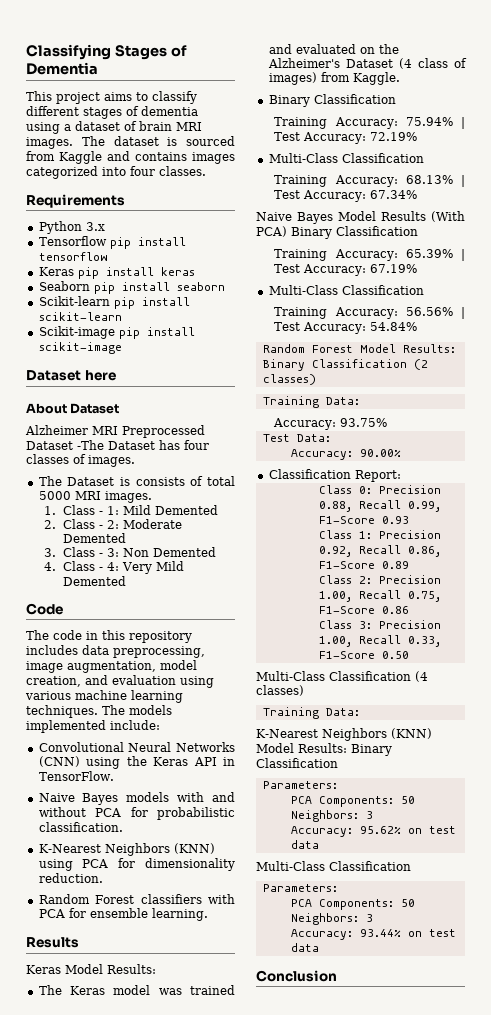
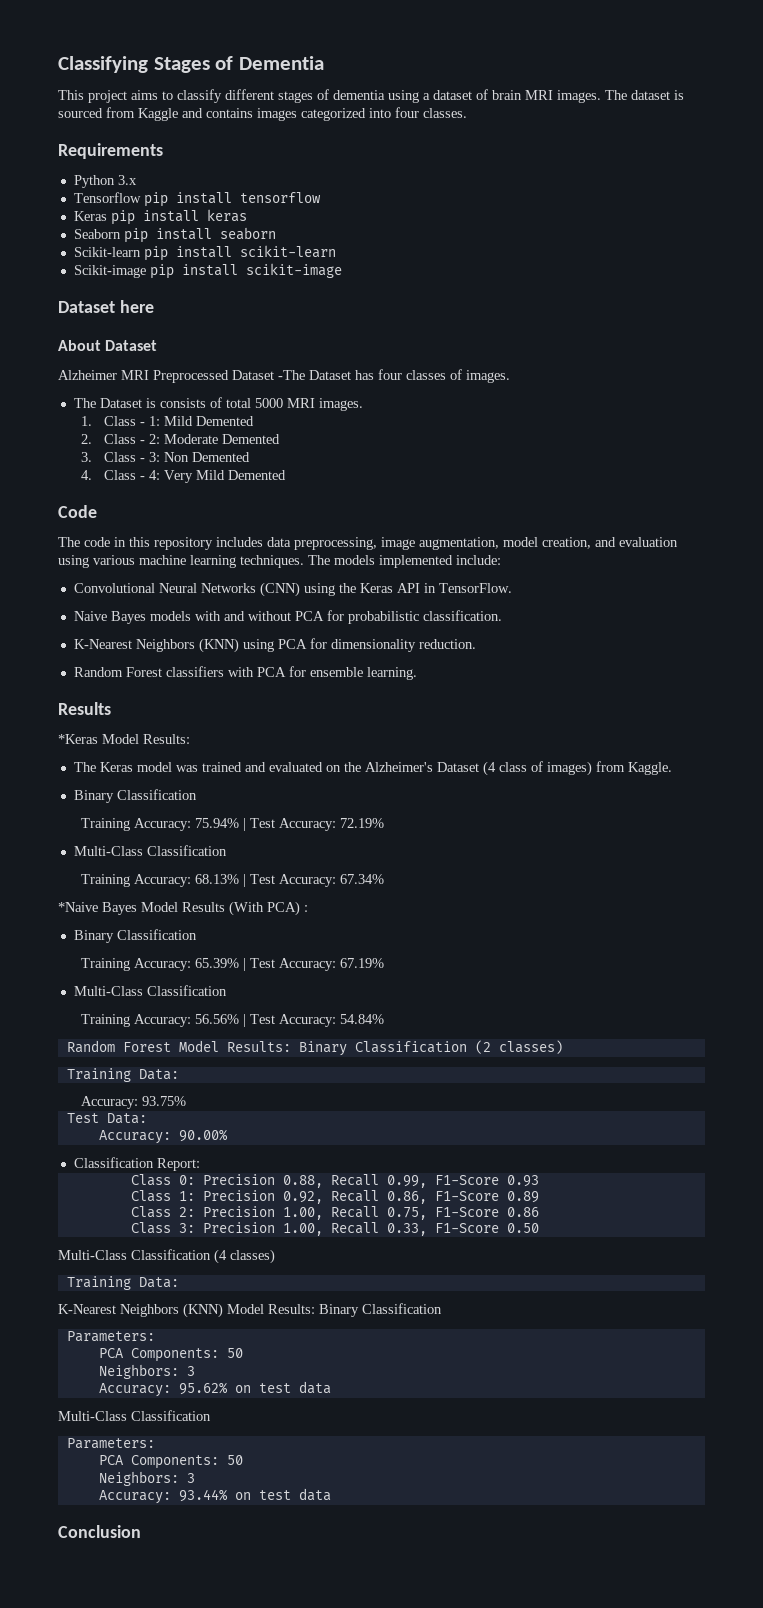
[26,965,61,974] Keras -> [58,734,98,744] *Keras
[256,212,292,221] Naive -> [58,902,98,912] *Naive
(287, 231) none -> [304,905,308,912] : //

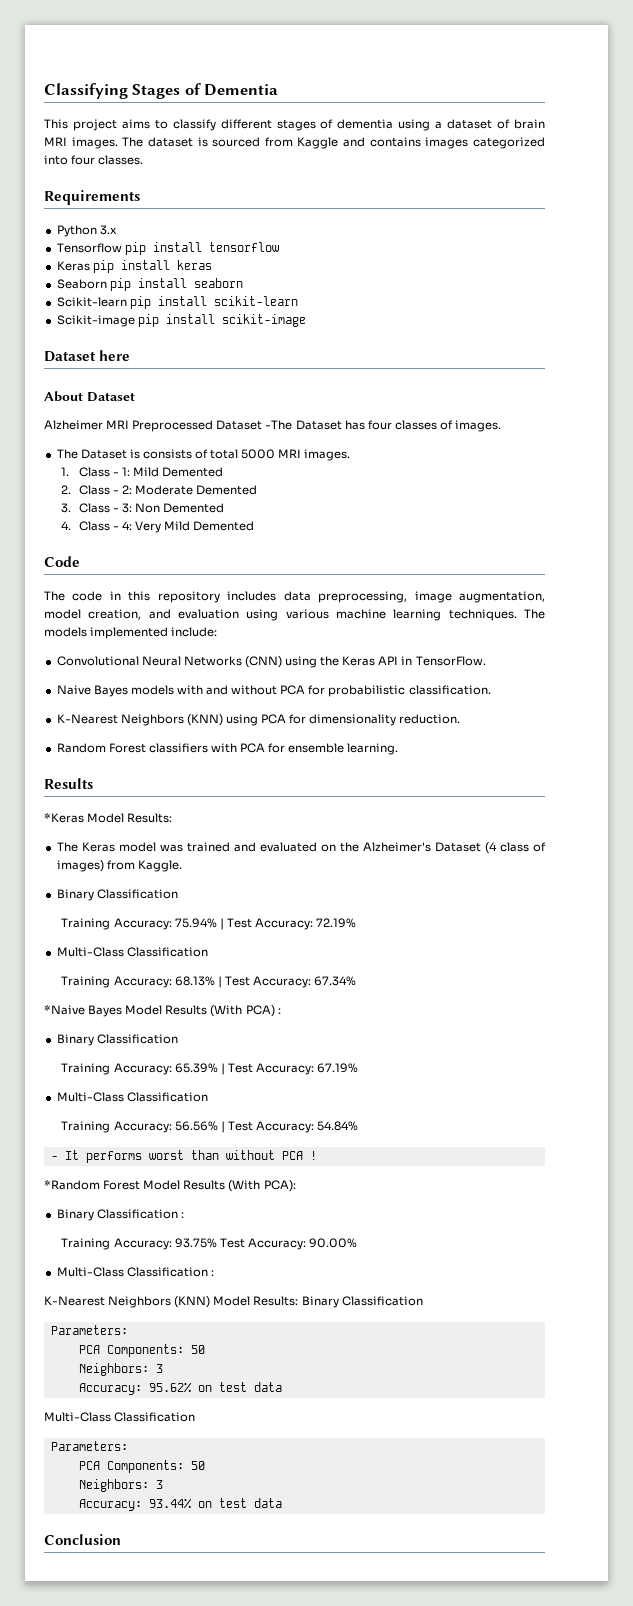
[66,1040,563,1056] [66,1068,179,1082] Random Forest Model Results: Binary Classification (2 classes) // Training Data: // -> [50,1150,317,1163] [44,1180,296,1192] [56,1209,184,1221] [61,1238,111,1250] - It performs worst than without PCA ! // *Random Forest Model Results (With PCA): // Binary Classification : // Training
[66,1113,147,1124] // Test Data: // -> [219,1238,245,1248] Test
[73,1157,200,1171] [130,1174,539,1188] [130,1190,539,1204] [130,1206,539,1220] [130,1222,539,1236] [58,1249,275,1264] [66,1276,179,1290] Classification Report: // Class 0: Precision 0.88, Recall 0.99, F1-Score 0.93 // Class 1: Precision 0.92, Recall 0.86, F1-Score 0.89 // Class 2: Precision 1.00, Recall 0.75, F1-Score 0.86 // Class 3: Precision 1.00, Recall 0.33, F1-Score 0.50 // Multi-Class Classification (4 classes) // Training Data: -> [56,1267,214,1277] Multi-Class Classification :

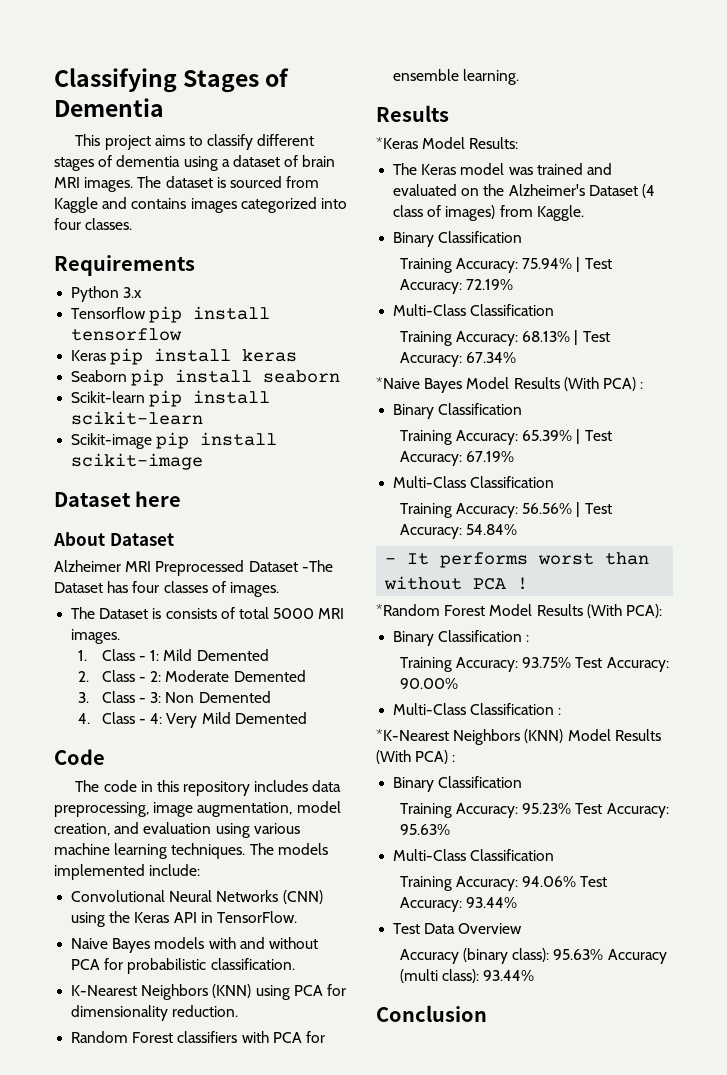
[44,1296,105,1306] K-Nearest -> [376,729,449,741] *K-Nearest
[253,1296,423,1308] [50,1325,128,1335] [78,1344,205,1357] [78,1363,163,1376] [78,1382,282,1395] [44,1412,196,1422] [50,1441,128,1451] [78,1460,205,1473] [78,1479,163,1492] [78,1498,282,1511] Results: Binary Classification // Parameters: // PCA Components: 50 // Neighbors: 3 // Accuracy: 95.62% on test data // Multi-Class Classification // Parameters: // PCA Components: 50 // Neighbors: 3 // Accuracy: 93.44% on test data -> [614,729,661,741] [376,750,456,764] [393,776,523,792] [399,803,669,818] [399,824,450,835] [393,849,555,861] [399,876,608,891] [399,897,518,912] [393,923,523,934] [399,948,667,964] [399,969,535,983] Results (With PCA) : // Binary Classification // Training Accuracy: 95.23% Test Accuracy: 95.63% // Multi-Class Classification // Training Accuracy: 94.06% Test Accuracy: 93.44% // Test Data Overview // Accuracy (binary class): 95.63% Accuracy (multi class): 93.44%

